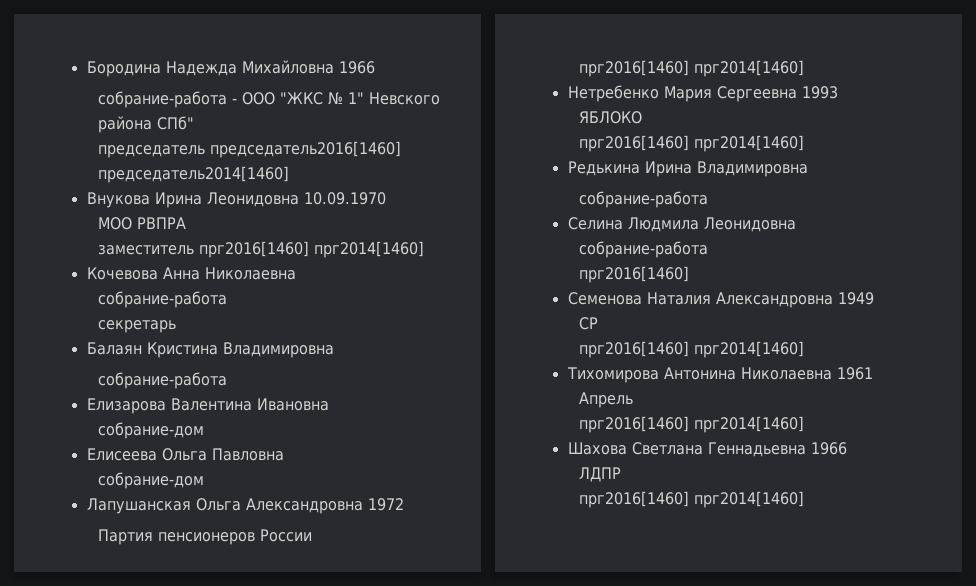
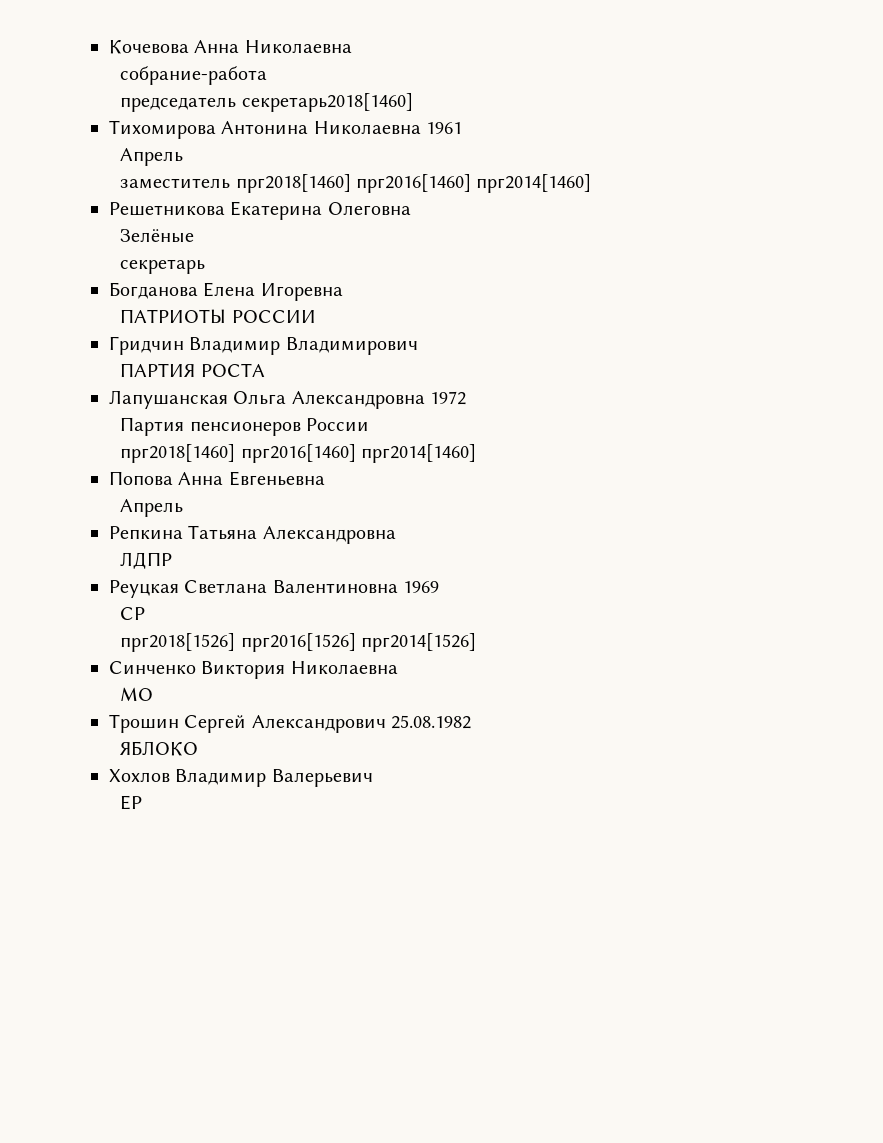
[86,60,375,77] [98,91,441,108] [98,116,195,133] [98,141,402,158] [98,166,290,183] [86,192,386,208] [98,217,187,230] [98,241,425,258] [86,267,296,280] [98,291,228,308] [98,320,177,333] [86,342,334,358] [98,372,228,389] [86,398,329,414] [98,422,205,439] [86,448,284,461] [98,472,205,489] Бородина Надежда Михайловна 1966 // собрание-работа - ООО "ЖКС № 1" Невского района СПб" // председатель председатель2016[1460] председатель2014[1460] // Внукова Ирина Леонидовна 10.09.1970 // МОО РВПРА // заместитель прг2016[1460] прг2014[1460] // Кочевова Анна Николаевна // собрание-работа // секретарь // Балаян Кристина Владимировна // собрание-работа // Елизарова Валентина Ивановна // собрание-дом // Елисеева Ольга Павловна // собрание-дом -> [109,40,352,54] [120,66,268,85] [120,93,413,112] [109,120,463,139] [120,148,184,166] [120,174,592,193] [109,201,411,220] [120,229,195,243] [120,259,206,274] [109,282,343,301] [120,309,316,324] [109,336,418,355] [120,363,265,377] Кочевова Анна Николаевна // собрание-работа // председатель секретарь2018[1460] // Тихомирова Антонина Николаевна 1961 // Апрель // заместитель прг2018[1460] прг2016[1460] прг2014[1460] // Решетникова Екатерина Олеговна // Зелёные // секретарь // Богданова Елена Игоревна // ПАТРИОТЫ РОССИИ // Гридчин Владимир Владимирович // ПАРТИЯ РОСТА
[579,60,805,77] [567,85,838,102] [579,111,643,124] [579,135,805,152] [567,161,808,177] [579,191,709,208] [567,217,796,232] [579,241,709,258] [579,266,690,283] [567,292,874,308] [579,317,599,330] [579,341,805,358] [566,367,873,383] [579,392,634,408] [579,416,805,433] [567,442,847,457] [579,467,622,482] [579,491,805,508] прг2016[1460] прг2014[1460] // Нетребенко Мария Сергеевна 1993 // ЯБЛОКО // прг2016[1460] прг2014[1460] // Редькина Ирина Владимировна // собрание-работа // Селина Людмила Леонидовна // собрание-работа // прг2016[1460] // Семенова Наталия Александровна 1949 // СР // прг2016[1460] прг2014[1460] // Тихомирова Антонина Николаевна 1961 // Апрель // прг2016[1460] прг2014[1460] // Шахова Светлана Геннадьевна 1966 // ЛДПР // прг2016[1460] прг2014[1460] -> [120,444,476,463] [109,471,325,486] [120,499,184,517] [109,525,396,544] [120,552,173,569] [109,580,440,598] [120,607,146,620] [120,633,476,652] [109,661,398,679] [120,687,154,701] [109,714,472,733] [120,741,199,756] [109,769,373,787] [120,795,143,810] прг2018[1460] прг2016[1460] прг2014[1460] // Попова Анна Евгеньевна // Апрель // Репкина Татьяна Александровна // ЛДПР // Реуцкая Светлана Валентиновна 1969 // СР // прг2018[1526] прг2016[1526] прг2014[1526] // Синченко Виктория Николаевна // МО // Трошин Сергей Александрович 25.08.1982 // ЯБЛОКО // Хохлов Владимир Валерьевич // ЕР

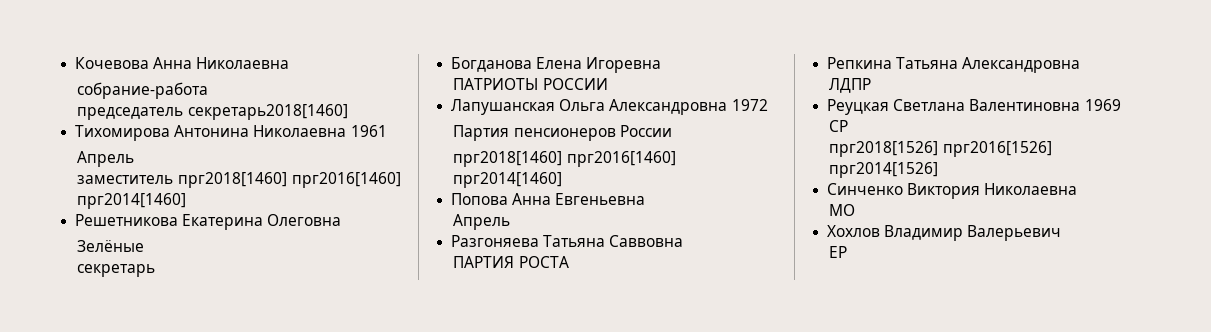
[109,336,418,355] [120,363,265,377] // Гридчин Владимир Владимирович // ПАРТИЯ РОСТА -> (608, 84) none
(184, 508) none -> [451,235,684,247] [453,256,569,268] // Разгоняева Татьяна Саввовна // ПАРТИЯ РОСТА
[109,714,472,733] [120,741,199,756] // Трошин Сергей Александрович 25.08.1982 // ЯБЛОКО -> (856, 210) none

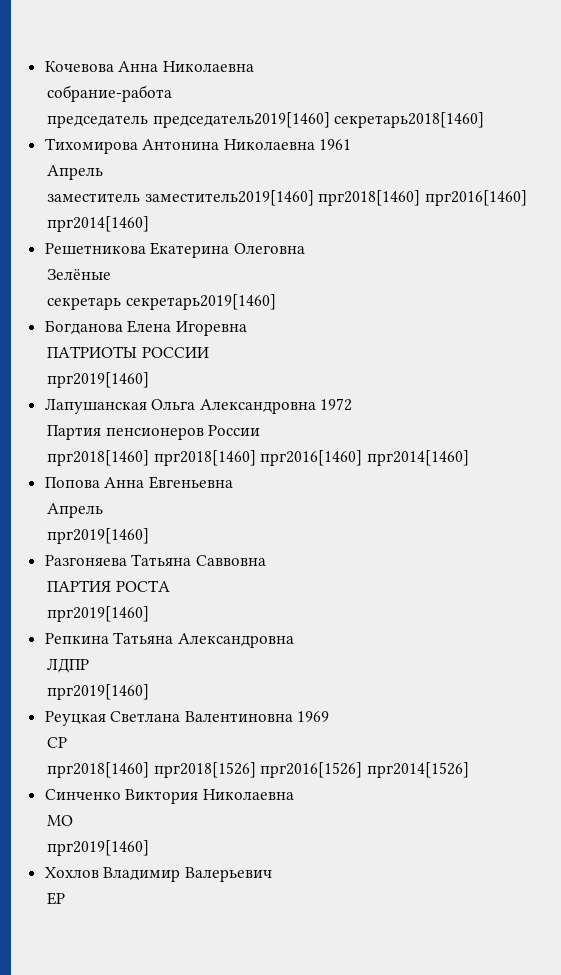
(184, 113) none -> [152,112,330,128] председатель2019[1460]
(174, 179) none -> [144,190,314,206] заместитель2019[1460]
(156, 270) none -> [125,294,276,310] секретарь2019[1460]
(608, 84) none -> [46,372,149,388] // прг2019[1460]
(563, 159) none -> [153,450,256,466] прг2018[1460]
(511, 222) none -> [46,528,149,544] // прг2019[1460]
(569, 262) none -> [46,606,149,622] // прг2019[1460]
(872, 85) none -> [46,684,149,700] // прг2019[1460]
(849, 126) none -> [46,762,149,778] прг2018[1460]
(856, 210) none -> [46,840,149,856] // прг2019[1460]

